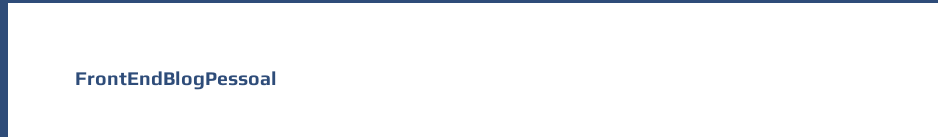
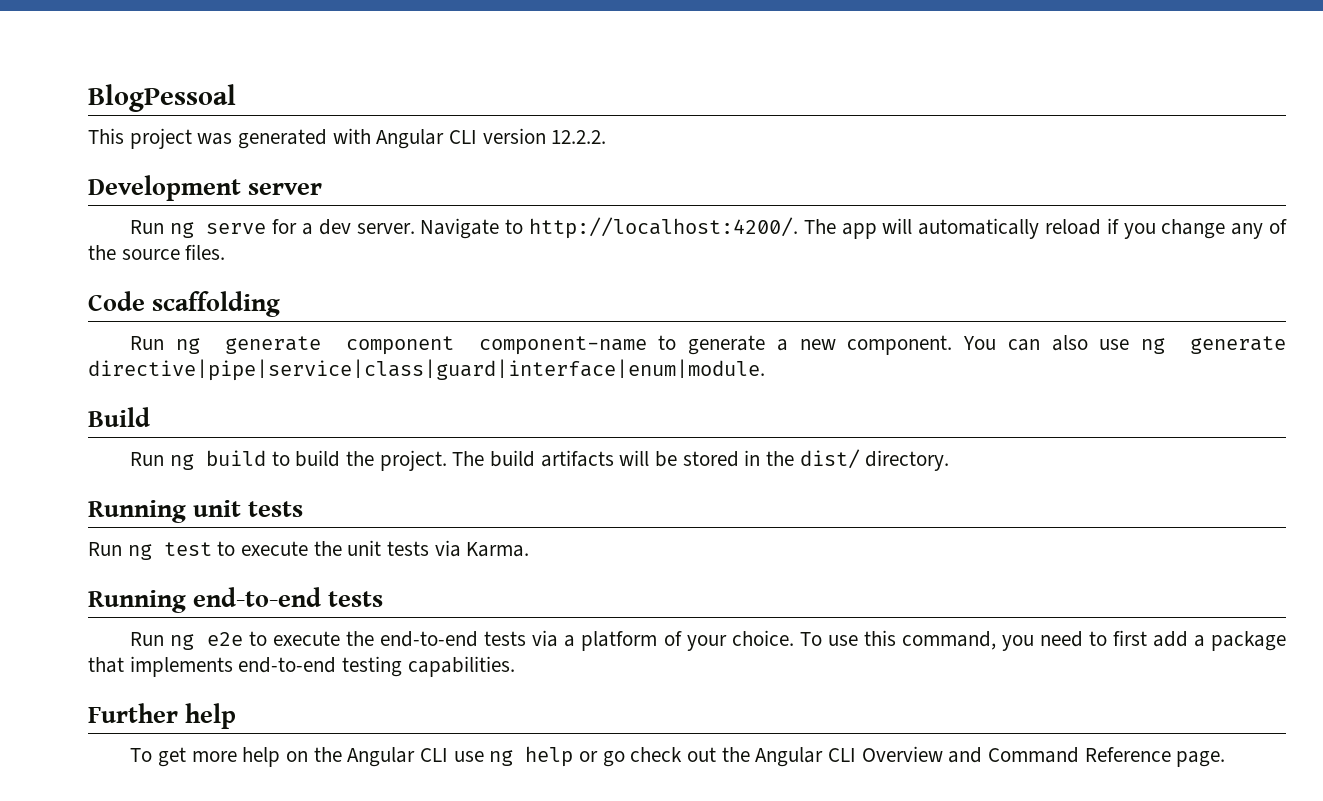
[75,71,277,90] FrontEndBlogPessoal -> [88,84,236,112] [88,128,607,149] [88,175,323,201] [130,217,1287,239] [88,244,226,260] [88,291,281,317] [130,335,1287,355] [88,359,765,381] [88,407,150,427] [130,449,950,471] [88,500,304,523] [88,540,530,560] [88,587,384,613] [130,630,1286,651] [88,656,515,677] [88,703,237,729] [130,746,1226,767] BlogPessoal // This project was generated with Angular CLI version 12.2.2. // Development server // Run ng serve for a dev server. Navigate to http://localhost:4200/. The app will automatically reload if you change any of the source files. // Code scaffolding // Run ng generate component component-name to generate a new component. You can also use ng generate directive|pipe|service|class|guard|interface|enum|module. // Build // Run ng build to build the project. The build artifacts will be stored in the dist/ directory. // Running unit tests // Run ng test to execute the unit tests via Karma. // Running end-to-end tests // Run ng e2e to execute the end-to-end tests via a platform of your choice. To use this command, you need to first add a package that implements end-to-end testing capabilities. // Further help // To get more help on the Angular CLI use ng help or go check out the Angular CLI Overview and Command Reference page.

